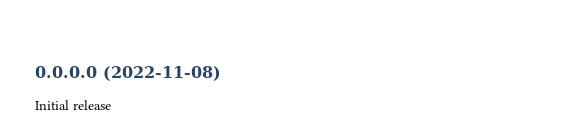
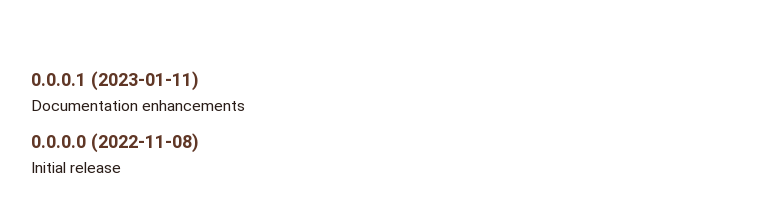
(35, 72) none -> [31,71,199,91] [31,100,246,111] 0.0.0.1 (2023-01-11) // Documentation enhancements //

